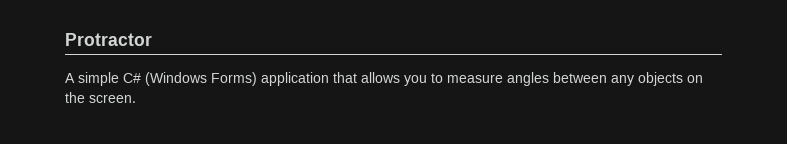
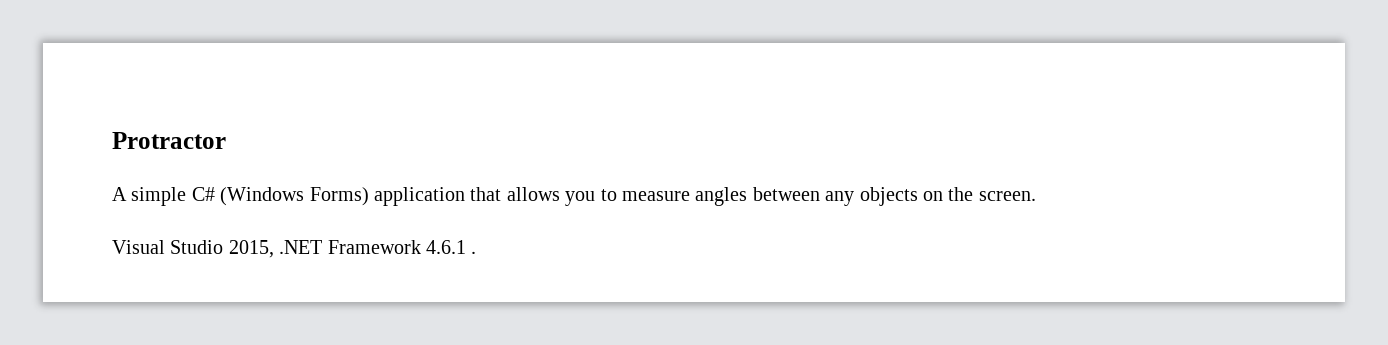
(136, 98) none -> [112,240,477,258] // Visual Studio 2015, .NET Framework 4.6.1 .

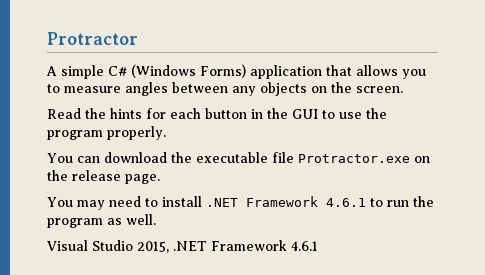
(1036, 196) none -> [47,108,387,119] [47,126,166,140] [47,152,430,163] [47,170,160,184] [47,196,434,210] [47,214,156,228] // Read the hints for each button in the GUI to use the program properly. // You can download the executable file Protractor.exe on the release page. // You may need to install .NET Framework 4.6.1 to run the program as well.
[471,251,477,254] . -> (318, 246) none

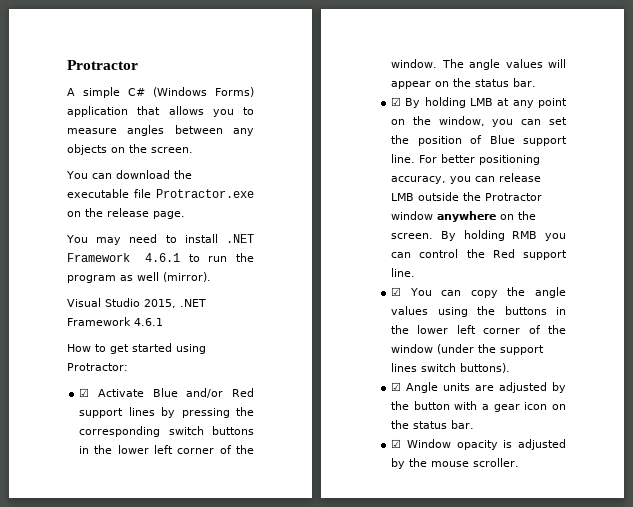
[47,108,387,119] [47,126,166,140] // Read the hints for each button in the GUI to use the program properly. -> (193, 150) none
[126,214,156,225] well. -> [137,272,211,282] well (mirror).
(318, 246) none -> [67,343,206,354] [67,363,128,371] [79,388,254,398] [79,407,254,418] [79,426,254,437] [79,445,254,454] [391,59,566,70] [391,78,537,89] [391,97,567,108] [391,116,567,127] [391,135,567,146] [391,154,541,165] [391,173,542,184] [391,192,543,201] [391,211,537,222] [391,230,566,241] [391,249,567,260] [391,268,416,277] [391,287,566,298] [391,306,566,317] [391,325,566,334] [391,344,545,355] [391,363,511,373] [391,382,566,393] [391,401,566,412] [391,420,475,429] [391,439,566,450] [391,458,520,469] // How to get started using Protractor: // ☑ Activate Blue and/or Red support lines by pressing the corresponding switch buttons in the lower left corner of the window. The angle values will appear on the status bar. // ☑ By holding LMB at any point on the window, you can set the position of Blue support line. For better positioning accuracy, you can release LMB outside the Protractor window anywhere on the screen. By holding RMB you can control the Red support line. // ☑ You can copy the angle values using the buttons in the lower left corner of the window (under the support lines switch buttons). // ☑ Angle units are adjusted by the button with a gear icon on the status bar. // ☑ Window opacity is adjusted by the mouse scroller.

